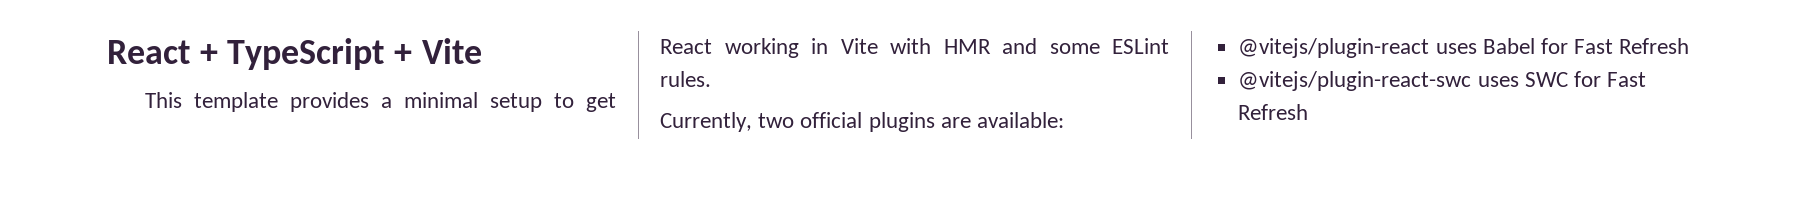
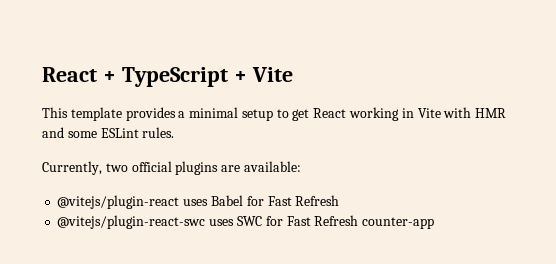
(1309, 112) none -> [362,217,435,229] counter-app

